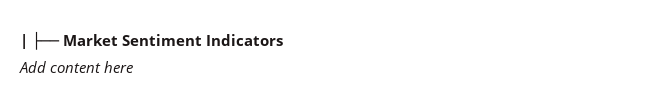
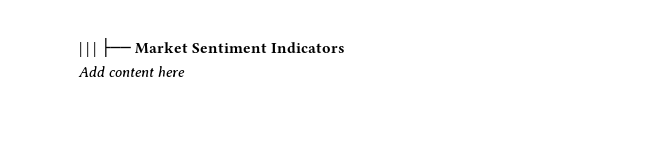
[20,34,28,49] | -> [79,42,97,57] | | |

